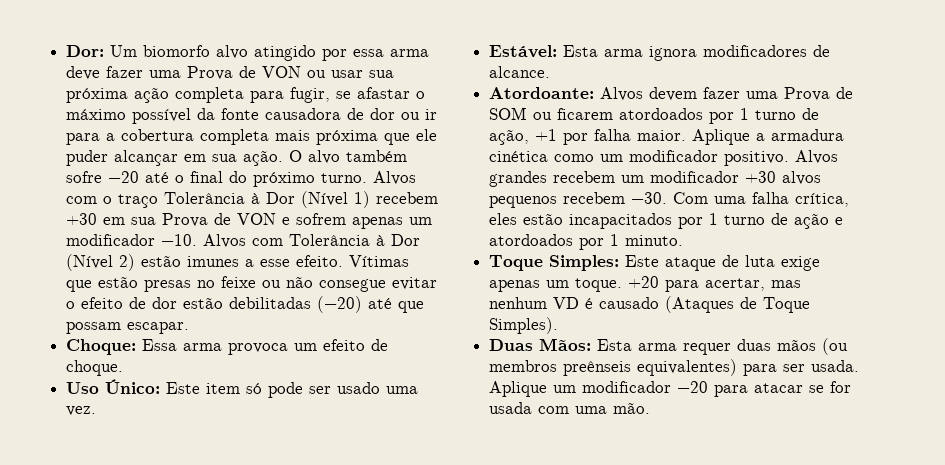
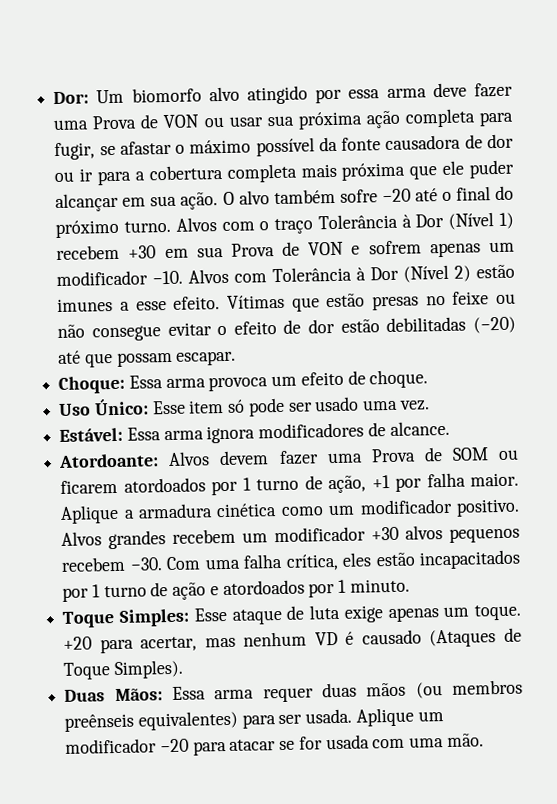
[166,382,201,394] Este -> [151,400,186,415] Esse
[563,45,599,57] Esta -> [126,427,161,441] Essa
[625,255,660,267] Este -> [193,607,227,622] Esse
[597,339,633,351] Esta -> [171,686,206,700] Essa

